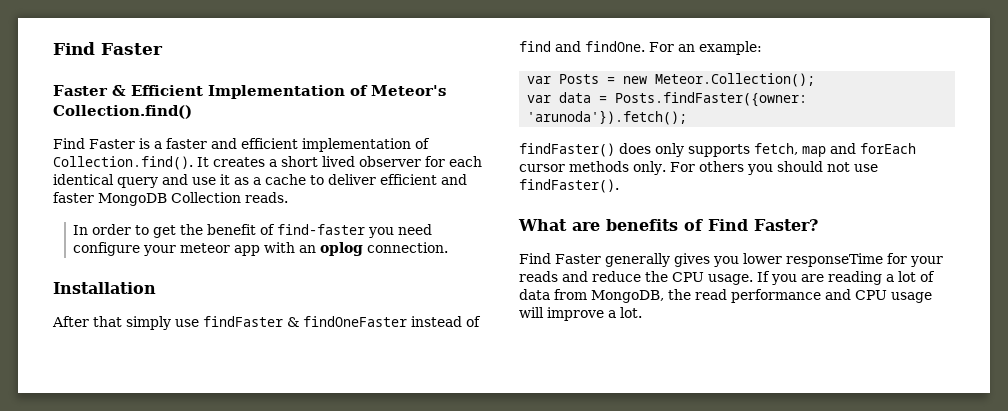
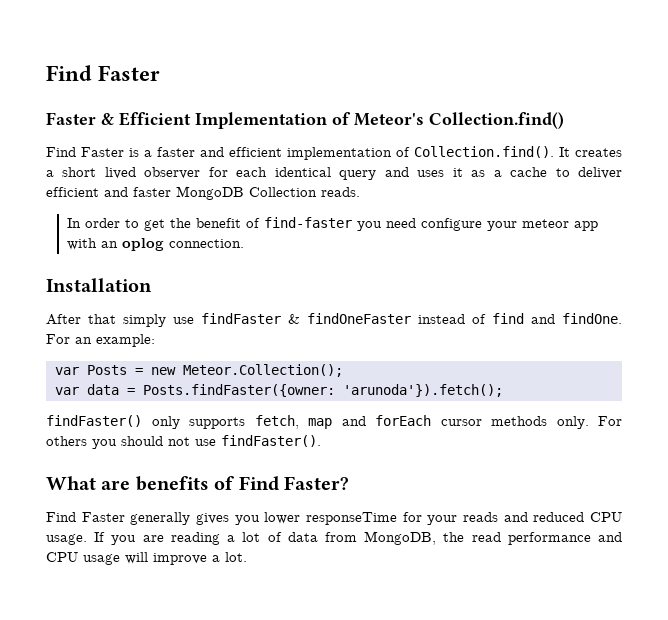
[192,177,216,185] use -> [417,170,445,177] uses
[619,143,651,154] does -> (142, 421) none
[592,271,668,282] reduce the -> [533,512,585,522] reduced

